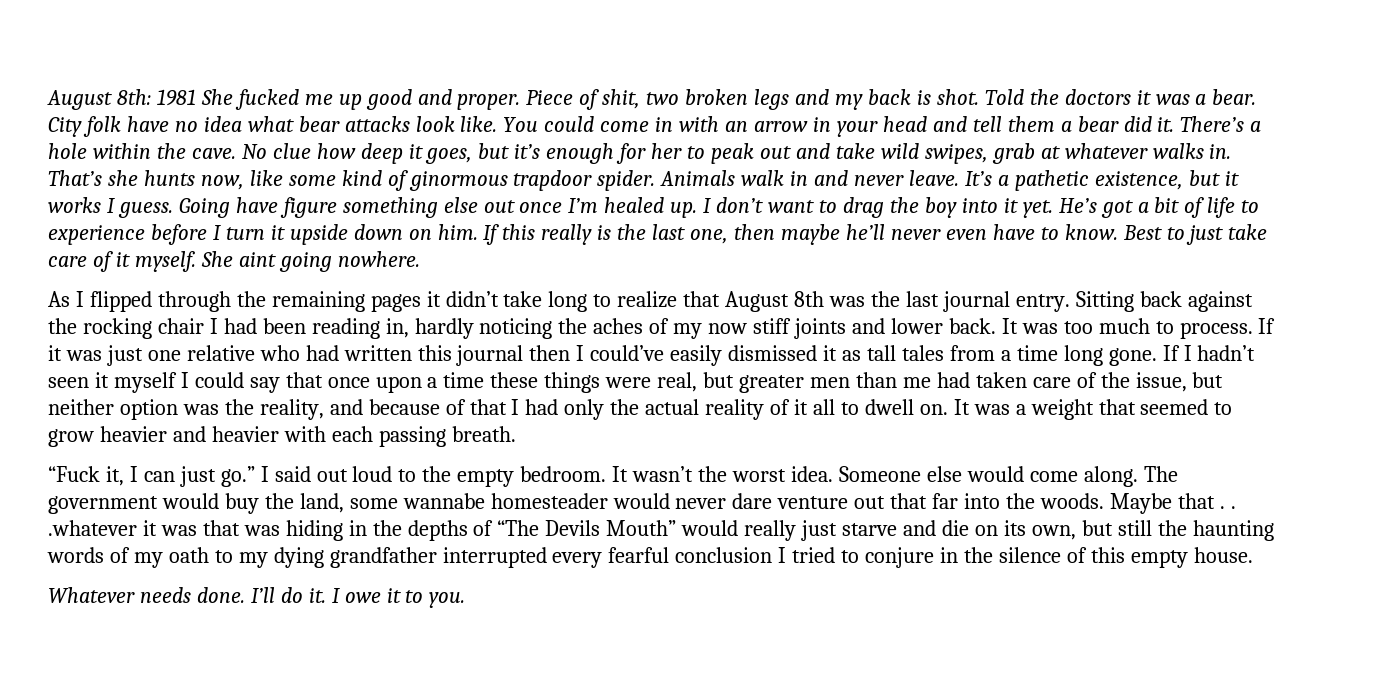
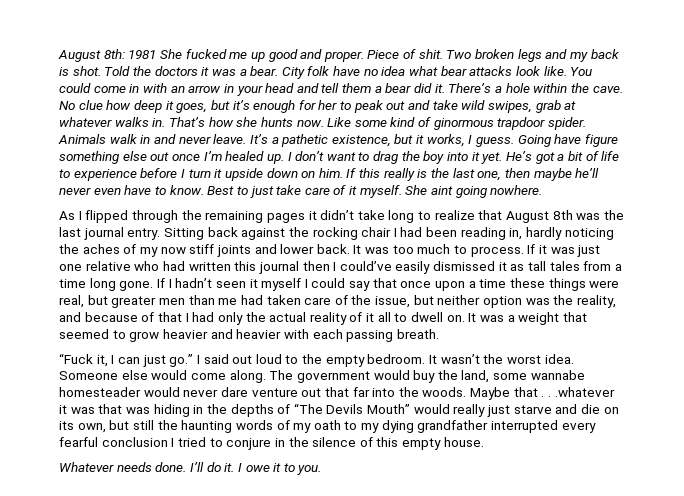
[602,89,680,109] shit, two -> [418,49,472,59] shit. Two
(102, 178) none -> [208,117,234,127] how
[200,170,283,190] now, like -> [296,117,352,127] now. Like
[48,197,101,213] works -> [426,134,465,147] works,

